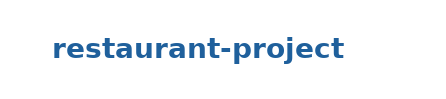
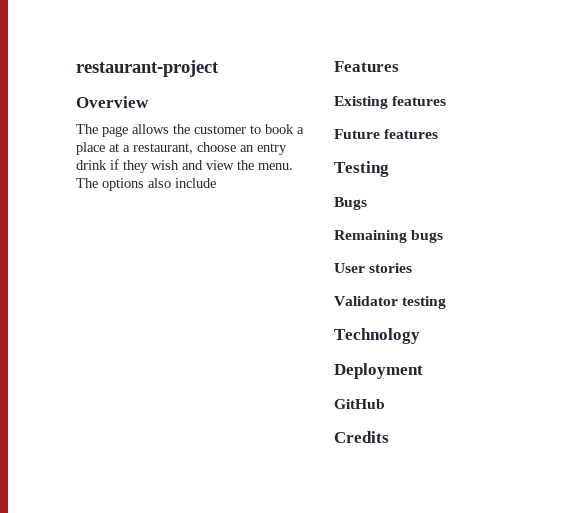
(344, 50) none -> [76,96,149,108] [76,124,304,137] [76,142,287,155] [76,159,293,173] [76,178,216,191] [334,61,399,72] [334,96,447,109] [334,129,439,139] [334,161,389,177] [334,197,367,210] [334,230,444,243] [334,263,413,273] [334,296,447,309] [334,328,420,344] [334,363,423,379] [334,399,385,409] [334,431,389,443] // Overview // The page allows the customer to book a place at a restaurant, choose an entry drink if they wish and view the menu. The options also include // Features // Existing features // Future features // Testing // Bugs // Remaining bugs // User stories // Validator testing // Technology // Deployment // GitHub // Credits

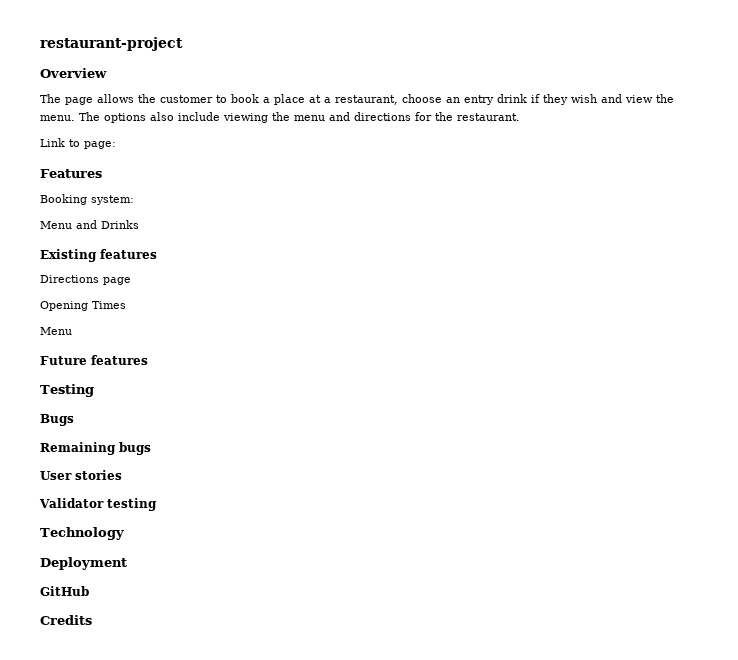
[334,61,399,72] [334,96,447,109] // Features // Existing features -> [223,112,520,123] [40,138,116,149] [40,169,102,178] [40,194,134,205] [40,220,139,229] [40,249,157,262] [40,275,131,285] [40,301,126,311] [40,327,72,335] viewing the menu and directions for the restaurant. // Link to page: // Features // Booking system: // Menu and Drinks // Existing features // Directions page // Opening Times // Menu

